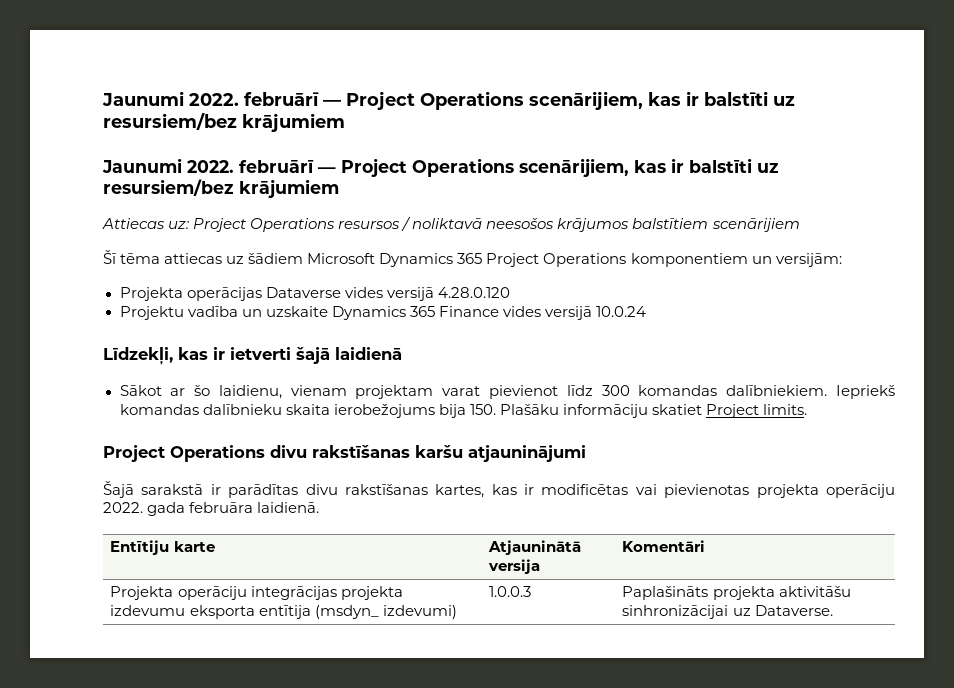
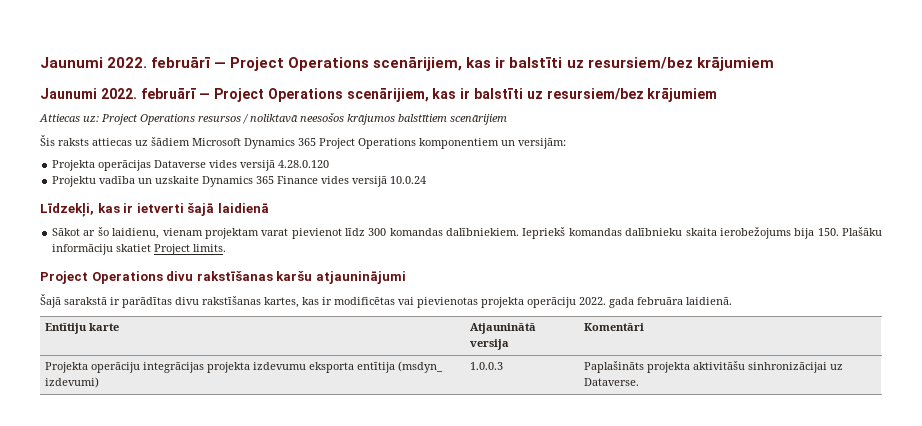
[103,250,161,264] Šī tēma -> [40,135,89,146] Šis raksts

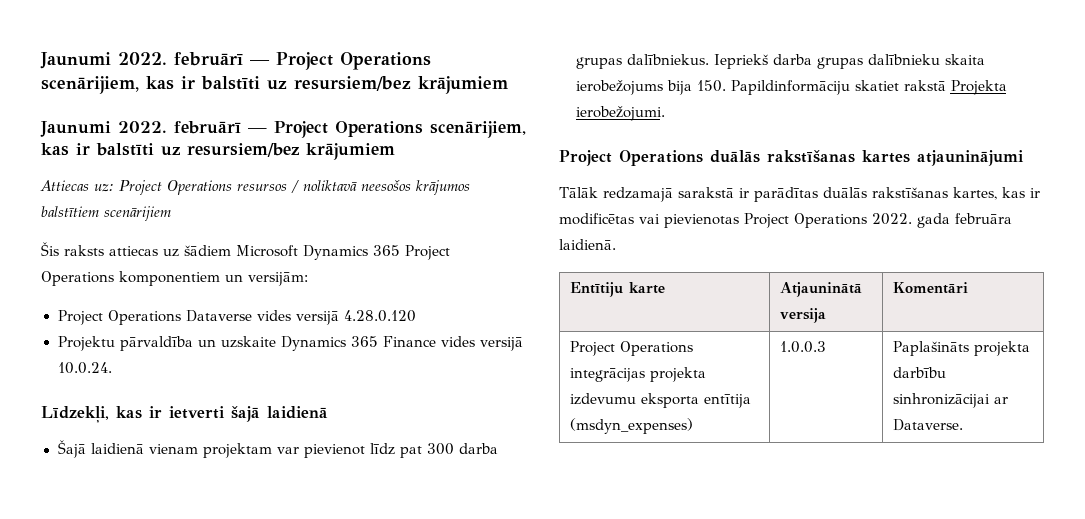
[52,160,152,171] Projekta operācijas -> [57,310,181,325] Project Operations
[99,176,136,184] vadība -> [119,336,193,351] pārvaldība
[390,176,427,184] 10.0.24 -> [57,362,112,374] 10.0.24.
[52,227,160,239] Sākot ar šo laidienu, -> [57,440,144,458] Šajā laidienā
[261,228,289,236] varat -> [276,447,299,454] var
[368,227,622,239] 300 komandas dalībniekiem. Iepriekš komandas -> [399,443,498,458] [575,54,863,69] pat 300 darba grupas dalībniekus. Iepriekš darba grupas
[841,227,882,236] [52,244,227,255] [40,270,313,284] Plašāku informāciju skatiet Project limits. // Project Operations divu rakstīšanas karšu -> [730,80,1007,95] [575,106,665,121] [559,150,910,166] Papildinformāciju skatiet rakstā Projekta ierobežojumi. // Project Operations duālās rakstīšanas kartes
[40,294,61,308] Šajā -> [559,187,673,202] Tālāk redzamajā
[175,297,199,305] divu -> [823,187,867,198] duālās
[481,297,576,308] projekta operāciju -> [744,213,867,228] Project Operations
[44,362,140,373] Projekta operāciju -> [570,341,694,356] Project Operations
[397,361,443,373] [44,377,99,388] (msdyn_ izdevumi) -> [570,418,694,434] (msdyn_expenses)
[692,361,843,373] aktivitāšu sinhronizācijai uz -> [893,367,947,378] [893,393,1009,408] darbību sinhronizācijai ar

